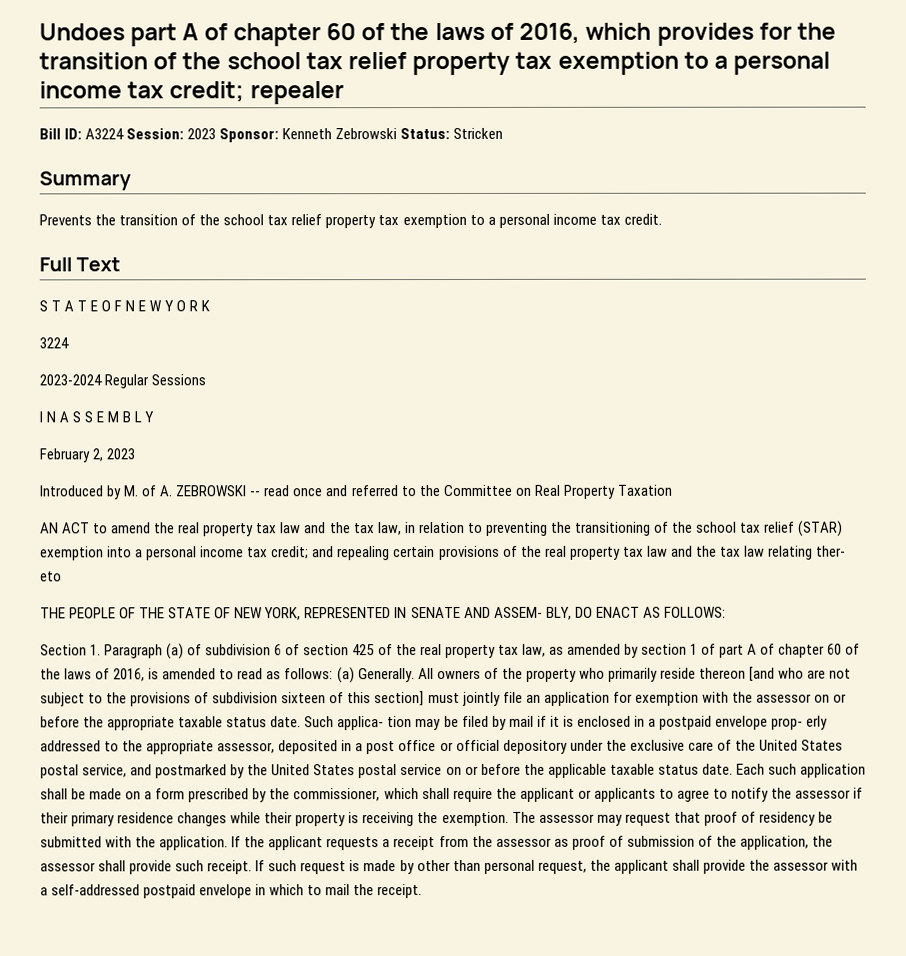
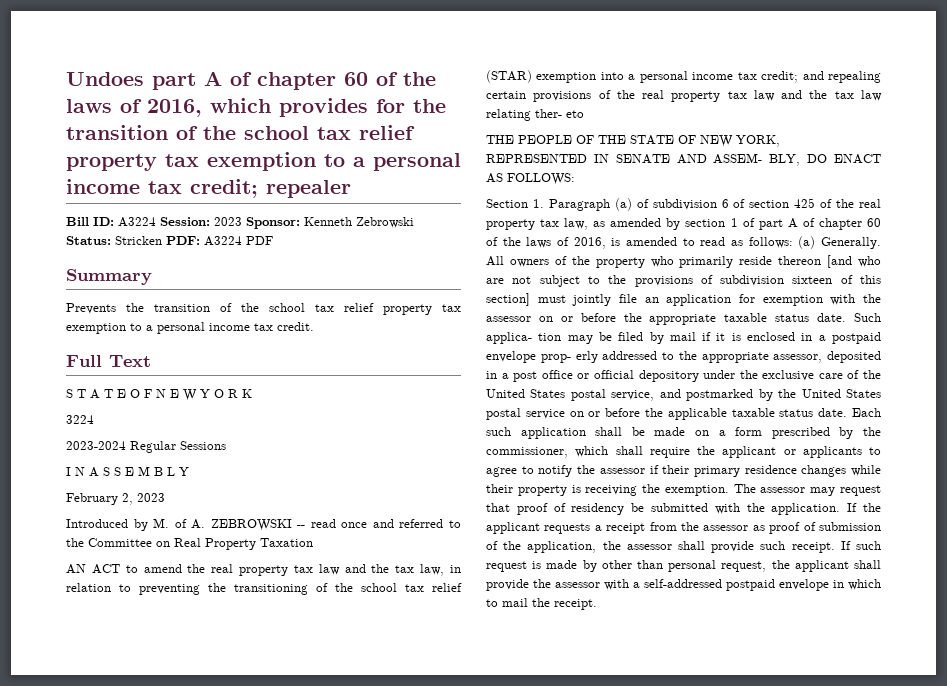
(504, 133) none -> [166,236,273,246] PDF: A3224 PDF

